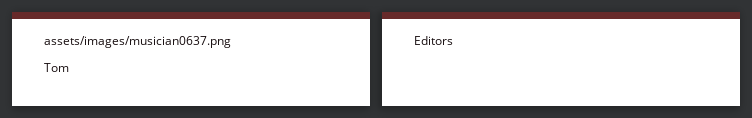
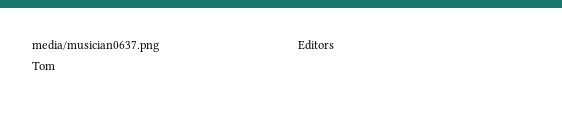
[44,36,231,48] assets/images/musician0637.png -> [32,40,159,52] media/musician0637.png

